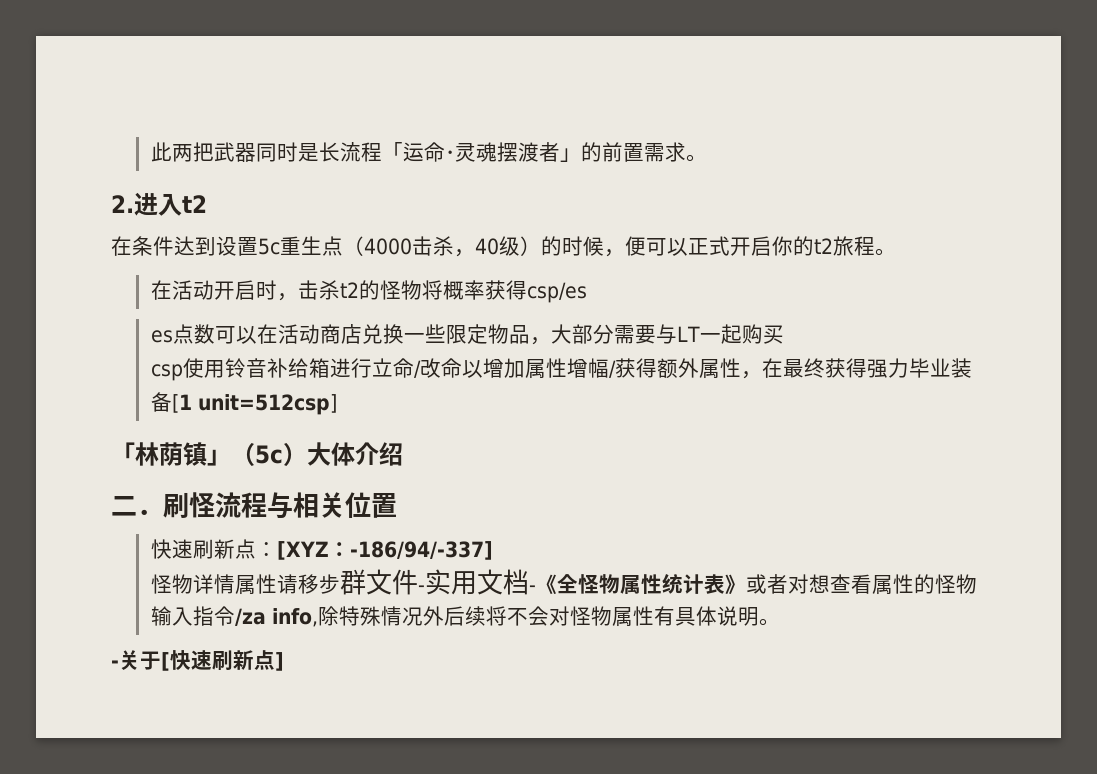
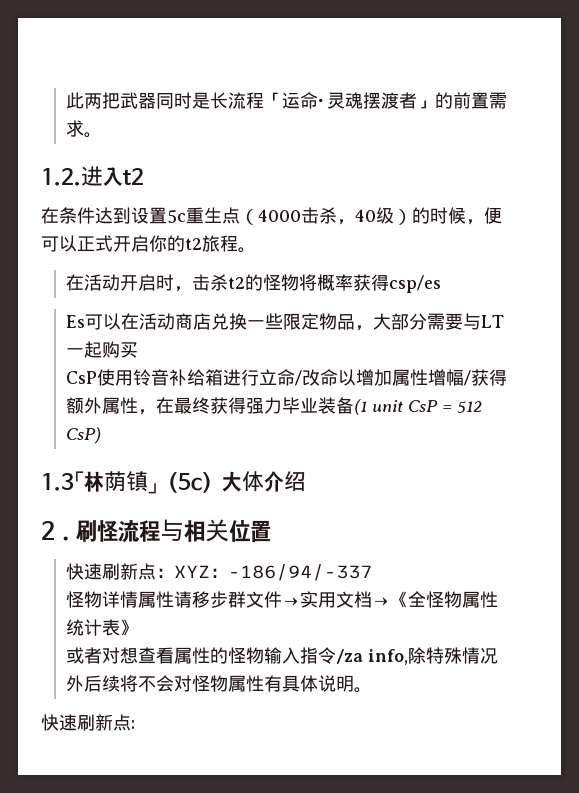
[111,195,134,213] 2. -> [41,168,81,186] 1.2.
[150,324,215,344] es点数 -> [66,315,86,328] Es
[150,364,183,381] csp -> [66,371,98,384] CsP
[171,394,337,415] [1 unit=512csp] // -> [354,399,483,415] [66,427,102,444] [41,473,74,491] (1 unit CsP = 512 CsP) // 1.3
[111,496,137,516] 二 -> [41,521,55,540] 2
[276,541,493,560] [XYZ：-186/94/-337] -> [174,564,373,581] XYZ：-186/94/-337
[417,585,425,592] - -> [282,597,301,606] →
[528,585,536,592] - -> [372,597,391,606] →
(746, 584) none -> (139, 627) //
[111,650,284,671] -关于[快速刷新点] -> [41,714,135,731] 快速刷新点:

